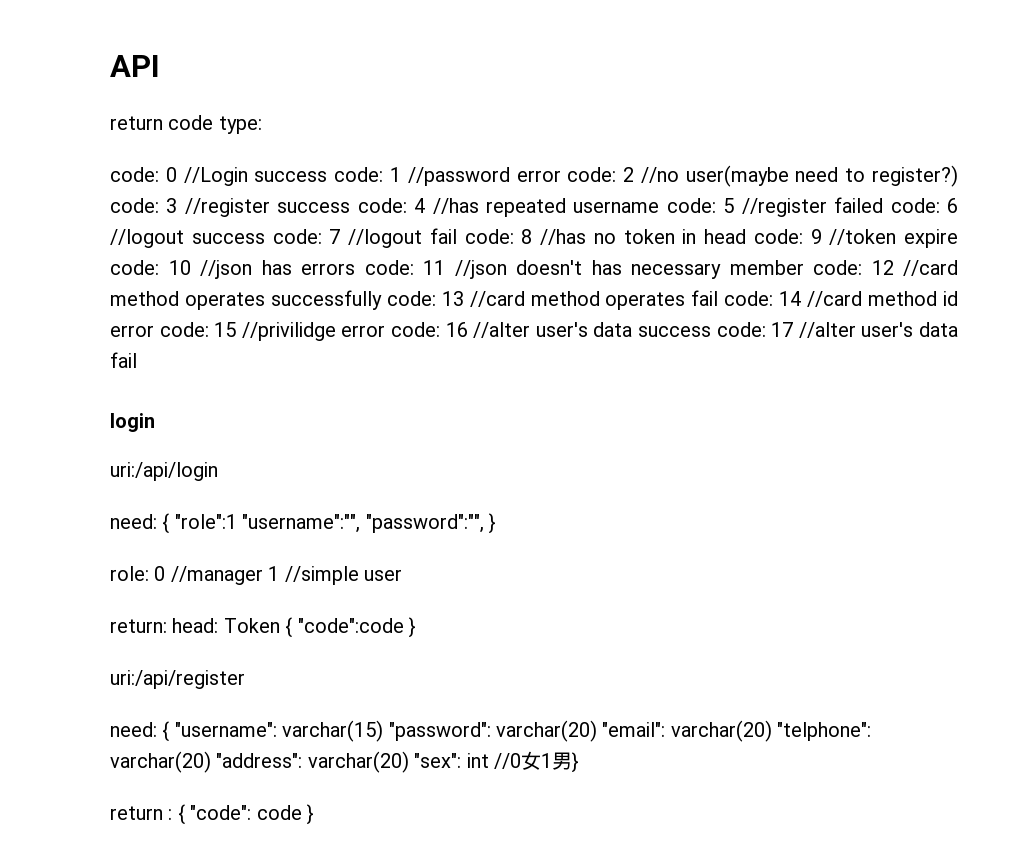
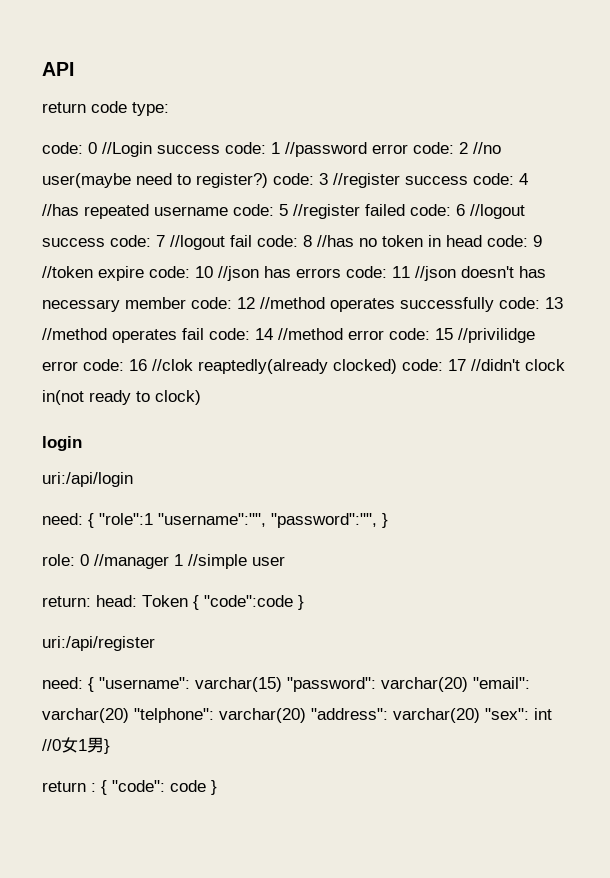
[903,260,958,276] [110,291,179,306] //card method -> [260,297,325,309] //method
[469,291,600,307] //card method -> [42,328,107,340] //method
[807,291,958,307] //card method id -> [278,328,343,340] //method
[473,322,959,338] [110,352,137,368] //alter user's data success code: 17 //alter user's data fail -> [152,359,565,374] [42,390,201,405] //clok reaptedly(already clocked) code: 17 //didn't clock in(not ready to clock)

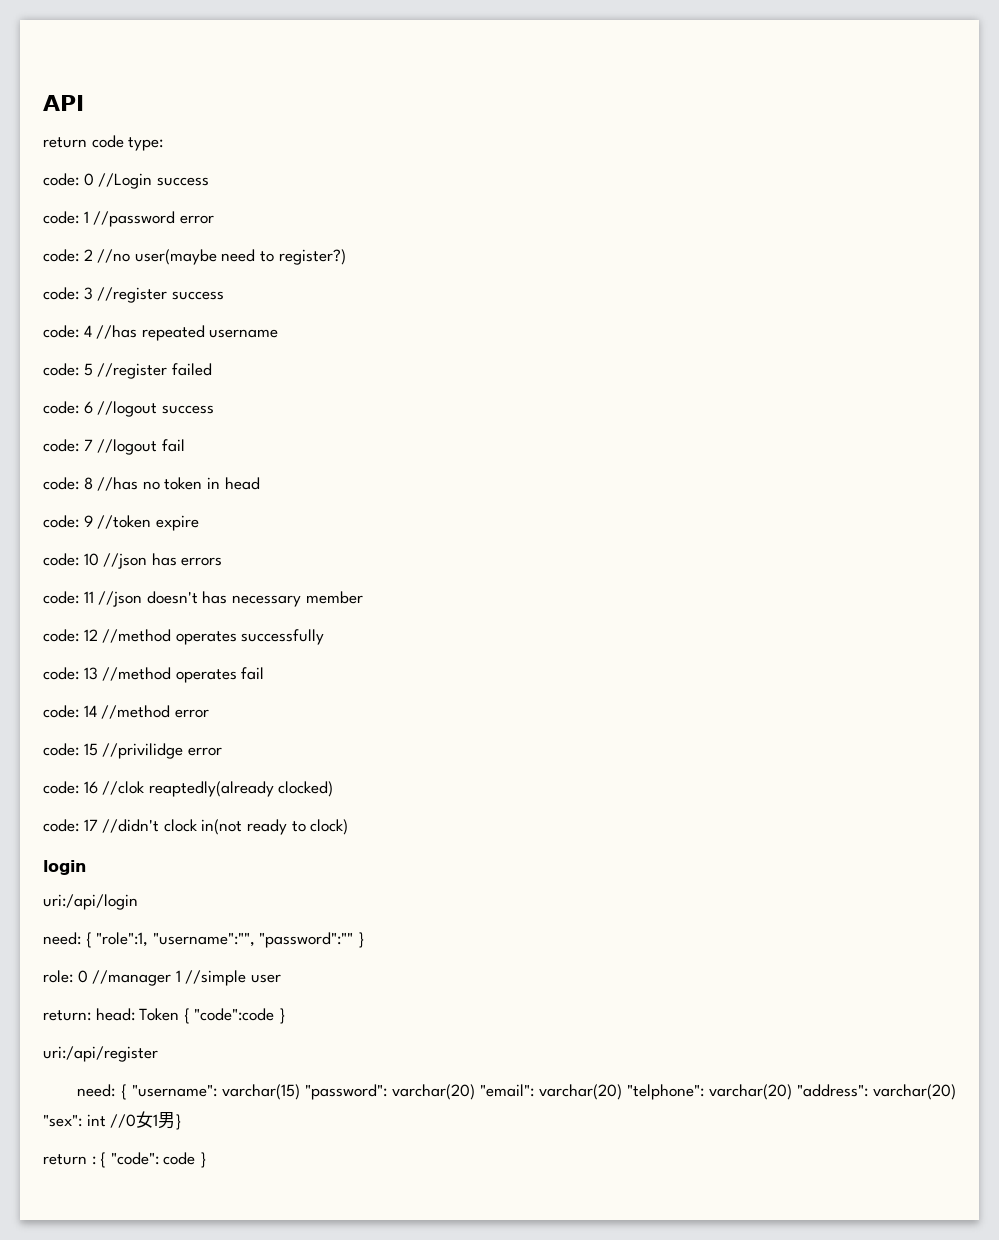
(220, 149) none -> (209, 181) //
(408, 149) none -> (214, 219) //
(268, 180) none -> (346, 257) //
(468, 180) none -> (224, 295) //
(228, 211) none -> (279, 333) //
(405, 210) none -> (212, 369) //
(105, 242) none -> (214, 409) //
(252, 241) none -> (185, 445) //
(482, 241) none -> (260, 483) //
(144, 273) none -> (199, 523) //
(341, 273) none -> (223, 561) //
(186, 303) none -> (363, 597) //
(494, 304) none -> (325, 637) //
(204, 334) none -> (265, 673) //
(384, 335) none -> (209, 713) //
(78, 366) none -> (222, 751) //
(397, 366) none -> (334, 789) //
[99,513,377,528] "role":1 "username":"", "password":"", -> [96,932,354,948] "role":1, "username":"", "password":""

